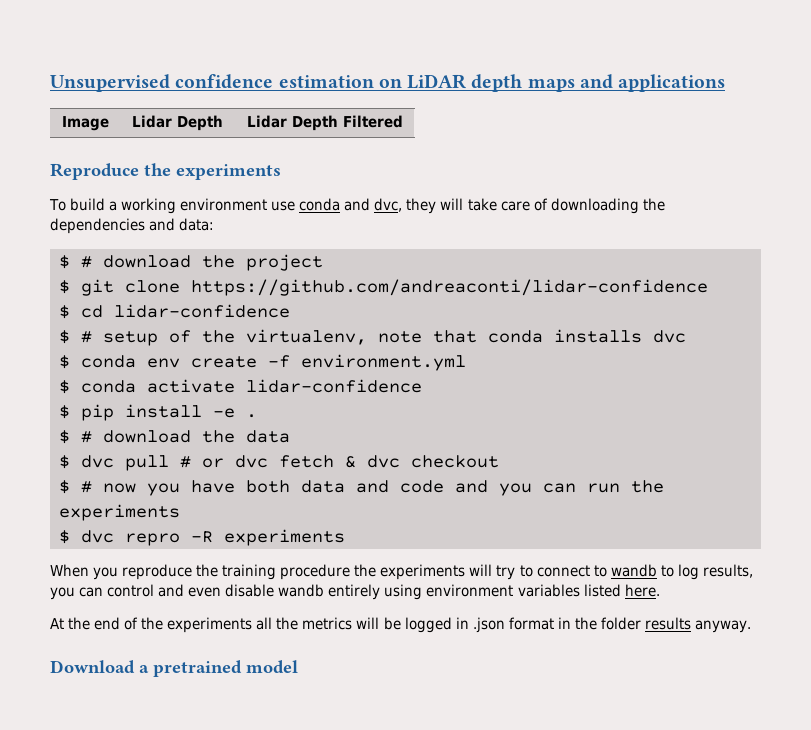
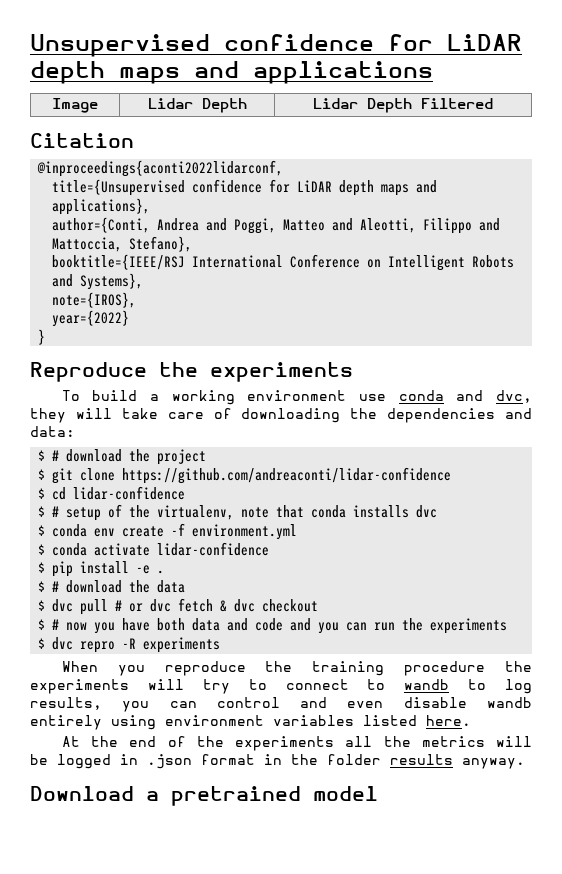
[278,75,402,88] estimation on -> [388,34,433,51] for
(403, 121) none -> [30,133,134,148] [37,160,284,177] [52,179,438,196] [52,198,151,215] [52,217,501,234] [52,236,193,252] [52,254,515,271] [52,273,144,290] [52,292,137,308] [52,310,130,327] [38,329,46,345] // Citation // @inproceedings{aconti2022lidarconf, // title={Unsupervised confidence for LiDAR depth maps and applications}, // author={Conti, Andrea and Poggi, Matteo and Aleotti, Filippo and Mattoccia, Stefano}, // booktitle={IEEE/RSJ International Conference on Intelligent Robots and Systems}, // note={IROS}, // year={2022} // }

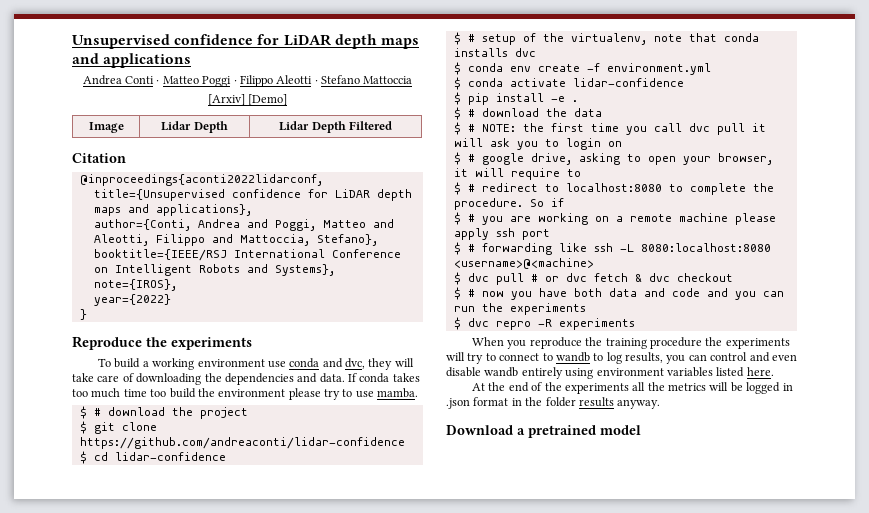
(433, 72) none -> [82,75,413,87] [207,94,288,106] // Andrea Conti · Matteo Poggi · Filippo Aleotti · Stefano Mattoccia // [Arxiv] [Demo]
[30,426,75,437] data: -> [319,373,420,383] [72,388,419,400] data. If conda takes too much time too build the environment please try to use mamba.
(186, 586) none -> [453,122,766,135] [453,138,622,150] [453,152,773,165] [453,168,581,180] [453,182,774,195] [453,198,564,210] [453,212,776,225] [453,228,550,240] [453,242,771,255] [453,258,594,269] // $ # NOTE: the first time you call dvc pull it will ask you to login on // $ # google drive, asking to open your browser, it will require to // $ # redirect to localhost:8080 to complete the procedure. So if // $ # you are working on a remote machine please apply ssh port // $ # forwarding like ssh -L 8080:localhost:8080 <username>@<machine>

